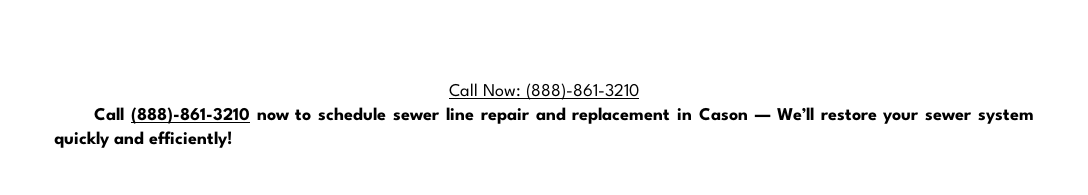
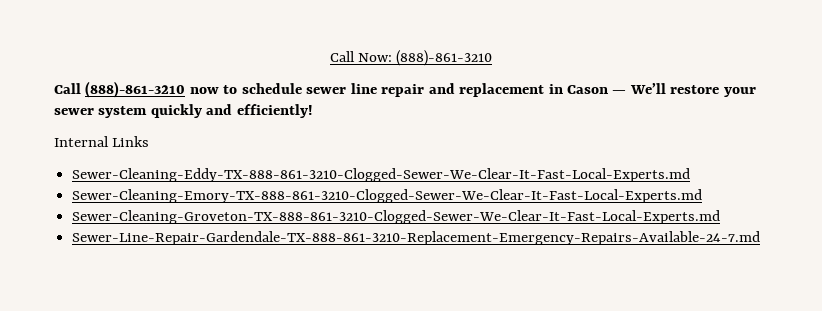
(232, 139) none -> [54,136,150,147] [72,168,691,182] [72,189,703,203] [72,210,721,224] [72,231,761,245] // Internal Links // Sewer-Cleaning-Eddy-TX-888-861-3210-Clogged-Sewer-We-Clear-It-Fast-Local-Experts.md // Sewer-Cleaning-Emory-TX-888-861-3210-Clogged-Sewer-We-Clear-It-Fast-Local-Experts.md // Sewer-Cleaning-Groveton-TX-888-861-3210-Clogged-Sewer-We-Clear-It-Fast-Local-Experts.md // Sewer-Line-Repair-Gardendale-TX-888-861-3210-Replacement-Emergency-Repairs-Available-24-7.md

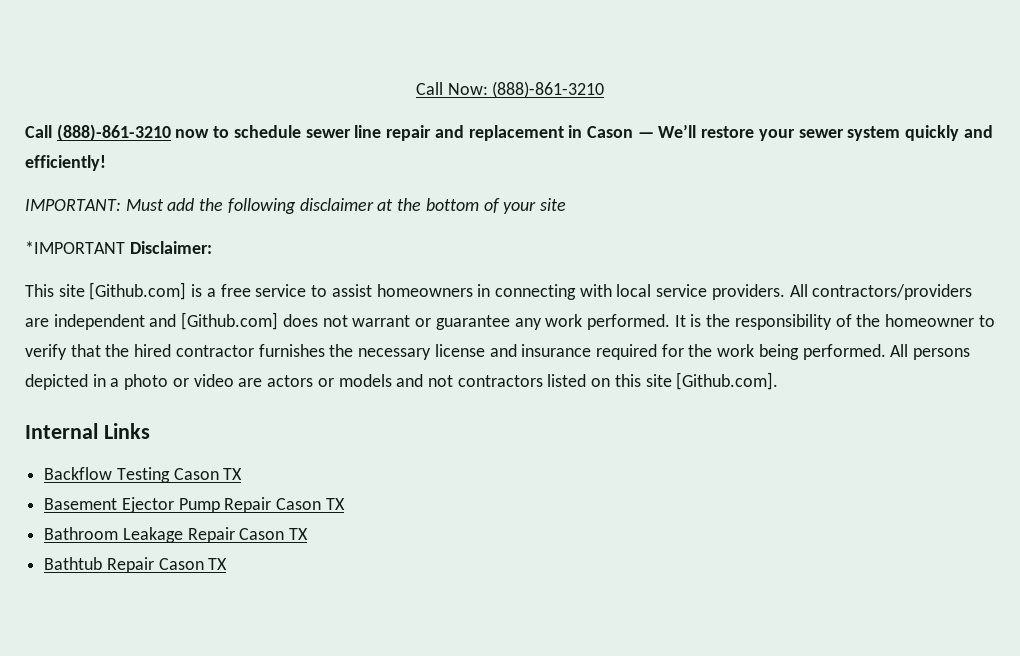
[54,136,150,147] [72,168,691,182] [72,189,703,203] [72,210,721,224] [72,231,761,245] Internal Links // Sewer-Cleaning-Eddy-TX-888-861-3210-Clogged-Sewer-We-Clear-It-Fast-Local-Experts.md // Sewer-Cleaning-Emory-TX-888-861-3210-Clogged-Sewer-We-Clear-It-Fast-Local-Experts.md // Sewer-Cleaning-Groveton-TX-888-861-3210-Clogged-Sewer-We-Clear-It-Fast-Local-Experts.md // Sewer-Line-Repair-Gardendale-TX-888-861-3210-Replacement-Emergency-Repairs-Available-24-7.md -> [25,198,566,214] [25,241,212,254] [25,282,973,300] [25,312,995,330] [25,344,971,360] [25,372,779,390] [25,423,150,439] [44,467,243,483] [44,497,345,513] [44,527,309,543] [44,557,228,573] IMPORTANT: Must add the following disclaimer at the bottom of your site // *IMPORTANT Disclaimer: // This site [Github.com] is a free service to assist homeowners in connecting with local service providers. All contractors/providers are independent and [Github.com] does not warrant or guarantee any work performed. It is the responsibility of the homeowner to verify that the hired contractor furnishes the necessary license and insurance required for the work being performed. All persons depicted in a photo or video are actors or models and not contractors listed on this site [Github.com]. // Internal Links // Backflow Testing Cason TX // Basement Ejector Pump Repair Cason TX // Bathroom Leakage Repair Cason TX // Bathtub Repair Cason TX

